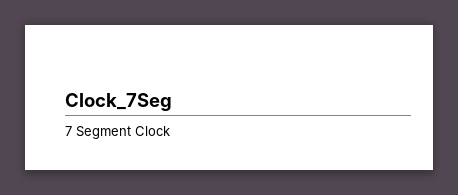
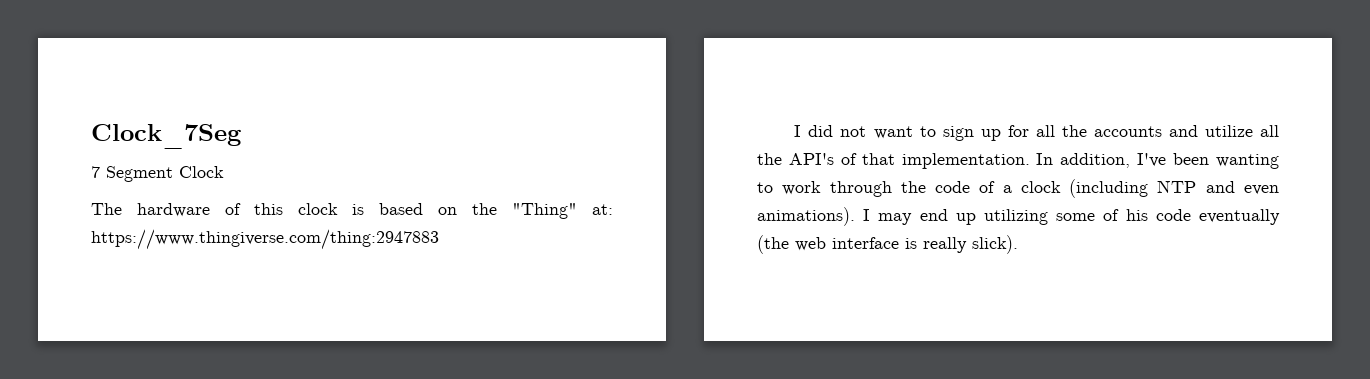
(170, 131) none -> [91,203,613,219] [91,229,439,250] [794,125,1279,141] [757,153,1279,169] [757,179,1279,198] [757,207,1280,226] [757,235,1018,254] // The hardware of this clock is based on the "Thing" at: https://www.thingiverse.com/thing:2947883 // I did not want to sign up for all the accounts and utilize all the API's of that implementation. In addition, I've been wanting to work through the code of a clock (including NTP and even animations). I may end up utilizing some of his code eventually (the web interface is really slick).

